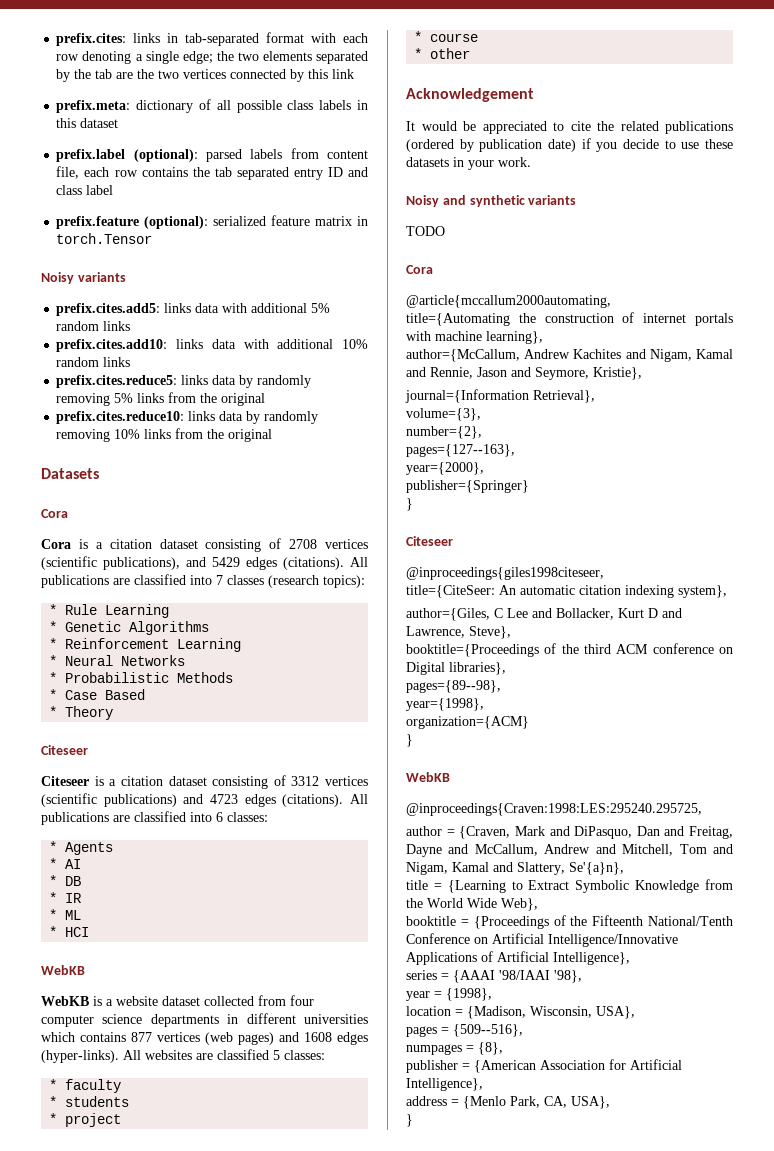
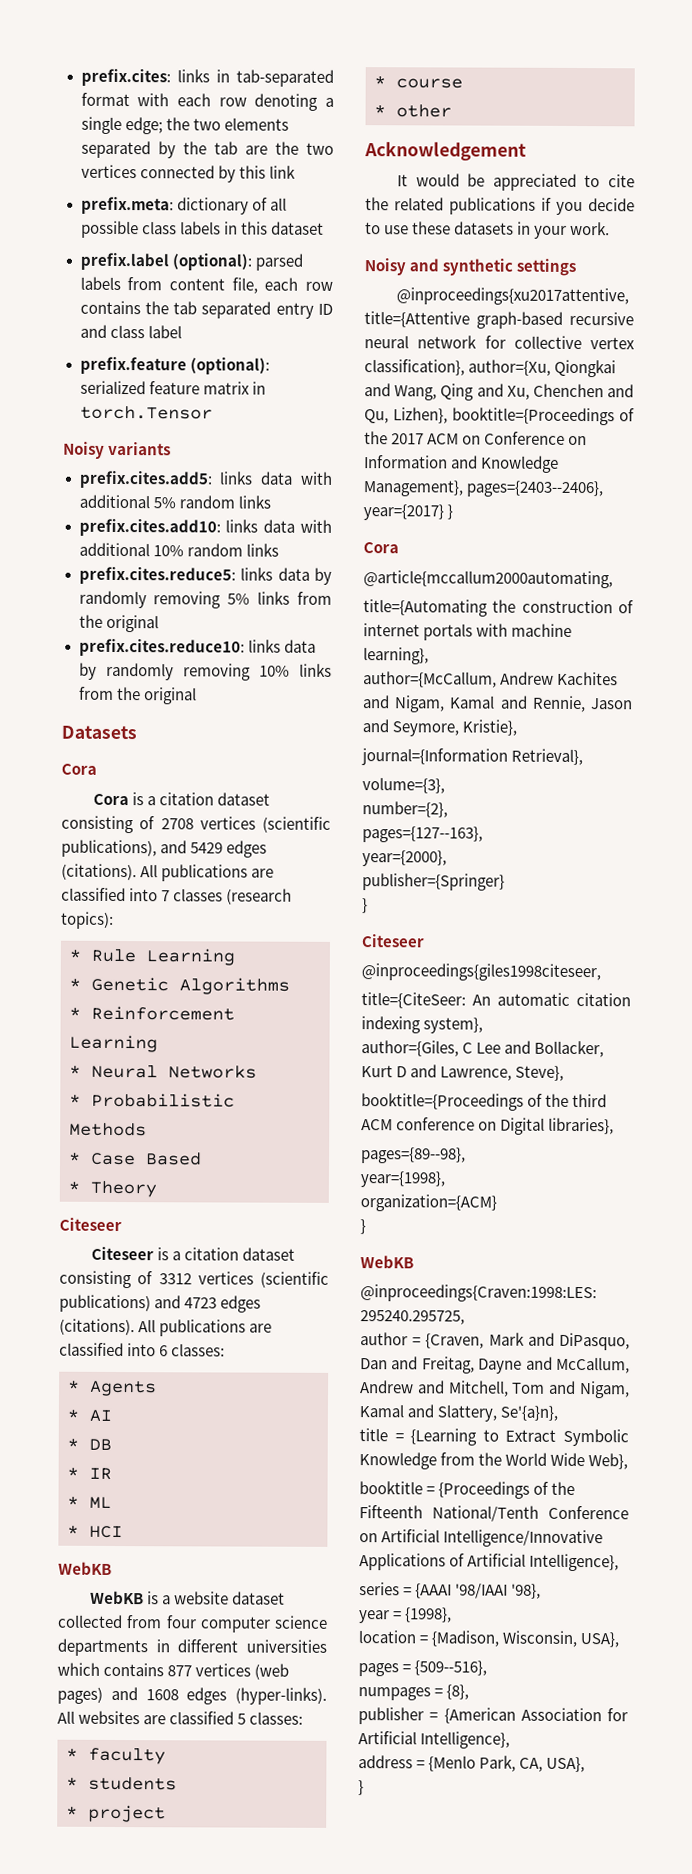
[406,139,576,152] (ordered by publication date) -> (536, 206) none
[528,195,577,205] [406,226,445,236] variants // TODO -> [516,258,577,277] [395,287,629,306] [364,311,634,329] [364,335,635,350] [364,359,617,378] [364,383,634,401] [364,407,635,426] [364,431,588,446] [364,455,560,473] [363,480,604,498] [363,504,454,521] settings // @inproceedings{xu2017attentive, title={Attentive graph-based recursive neural network for collective vertex classification}, author={Xu, Qiongkai and Wang, Qing and Xu, Chenchen and Qu, Lizhen}, booktitle={Proceedings of the 2017 ACM on Conference on Information and Knowledge Management}, pages={2403--2406}, year={2017} }

